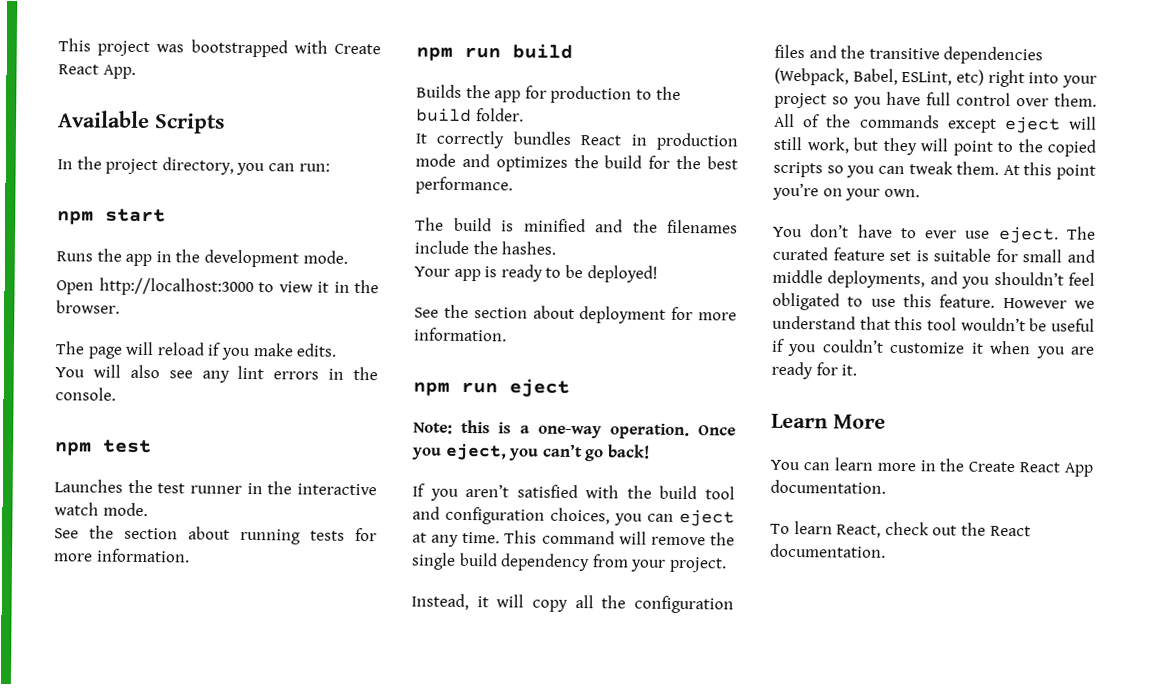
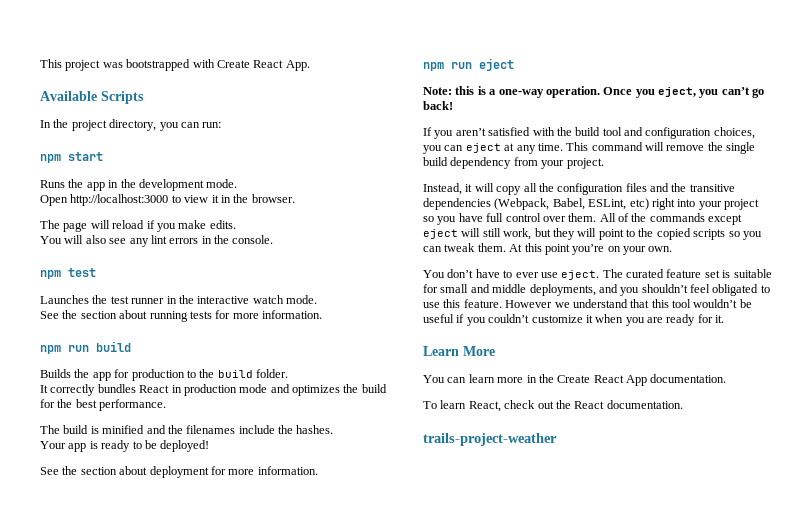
(886, 550) none -> [423,433,557,446] // trails-project-weather

